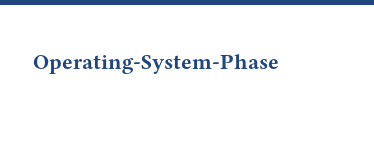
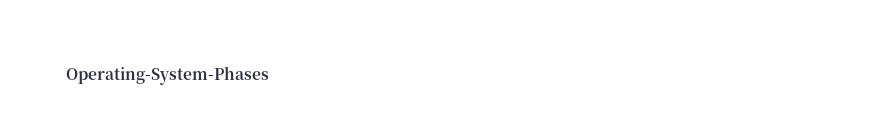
[33,54,279,74] Operating-System-Phase -> [66,66,269,85] Operating-System-Phases

